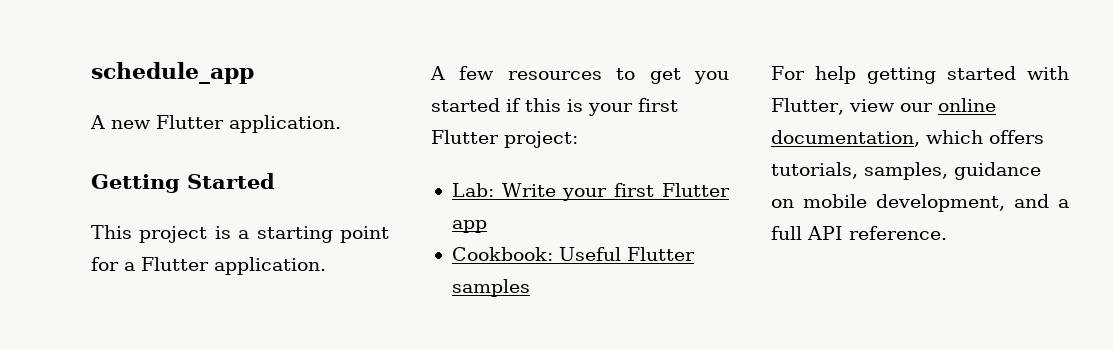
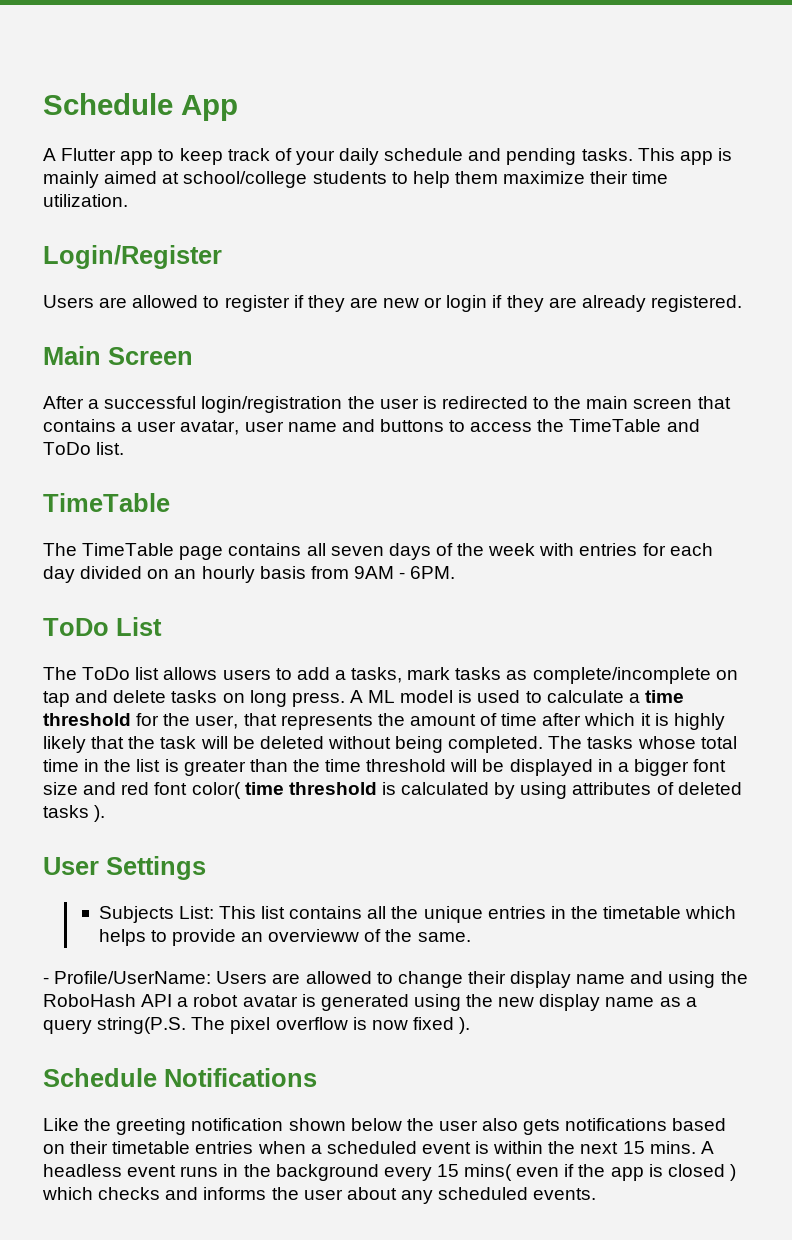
[91,62,254,84] [90,115,341,133] [91,173,275,193] [91,225,389,243] [91,257,326,275] [430,66,729,84] [431,98,678,116] [431,130,578,148] [451,183,730,201] [451,220,487,233] [451,247,695,261] [451,279,530,297] [771,66,1069,84] [771,98,996,115] [771,130,1044,147] [771,162,1041,180] [771,194,1069,212] [771,226,947,240] schedule_app // A new Flutter application. // Getting Started // This project is a starting point for a Flutter application. // A few resources to get you started if this is your first Flutter project: // Lab: Write your first Flutter app // Cookbook: Useful Flutter samples // For help getting started with Flutter, view our online documentation, which offers tutorials, samples, guidance on mobile development, and a full API reference. -> [43,93,238,121] [43,148,732,165] [43,171,669,188] [43,194,128,207] [43,245,222,269] [43,295,742,312] [43,346,193,365] [43,396,731,413] [43,419,700,435] [43,442,125,455] [43,493,170,512] [43,543,713,560] [43,566,456,583] [43,617,162,636] [43,667,738,684] [43,690,684,707] [43,713,725,730] [43,736,737,753] [43,759,727,776] [43,782,742,799] [43,805,106,822] [43,856,206,880] [98,906,737,923] [98,929,471,946] [43,971,748,988] [43,994,697,1011] [43,1017,471,1034] [43,1068,317,1087] [43,1118,727,1135] [43,1141,714,1154] [43,1164,736,1181] [42,1187,597,1204] Schedule App // A Flutter app to keep track of your daily schedule and pending tasks. This app is mainly aimed at school/college students to help them maximize their time utilization. // Login/Register // Users are allowed to register if they are new or login if they are already registered. // Main Screen // After a successful login/registration the user is redirected to the main screen that contains a user avatar, user name and buttons to access the TimeTable and ToDo list. // TimeTable // The TimeTable page contains all seven days of the week with entries for each day divided on an hourly basis from 9AM - 6PM. // ToDo List // The ToDo list allows users to add a tasks, mark tasks as complete/incomplete on tap and delete tasks on long press. A ML model is used to calculate a time threshold for the user, that represents the amount of time after which it is highly likely that the task will be deleted without being completed. The tasks whose total time in the list is greater than the time threshold will be displayed in a bigger font size and red font color( time threshold is calculated by using attributes of deleted tasks ). // User Settings // Subjects List: This list contains all the unique entries in the timetable which helps to provide an overvieww of the same. // - Profile/UserName: Users are allowed to change their display name and using the RoboHash API a robot avatar is generated using the new display name as a query string(P.S. The pixel overflow is now fixed ). // Schedule Notifications // Like the greeting notification shown below the user also gets notifications based on their timetable entries when a scheduled event is within the next 15 mins. A headless event runs in the background every 15 mins( even if the app is closed ) which checks and informs the user about any scheduled events.

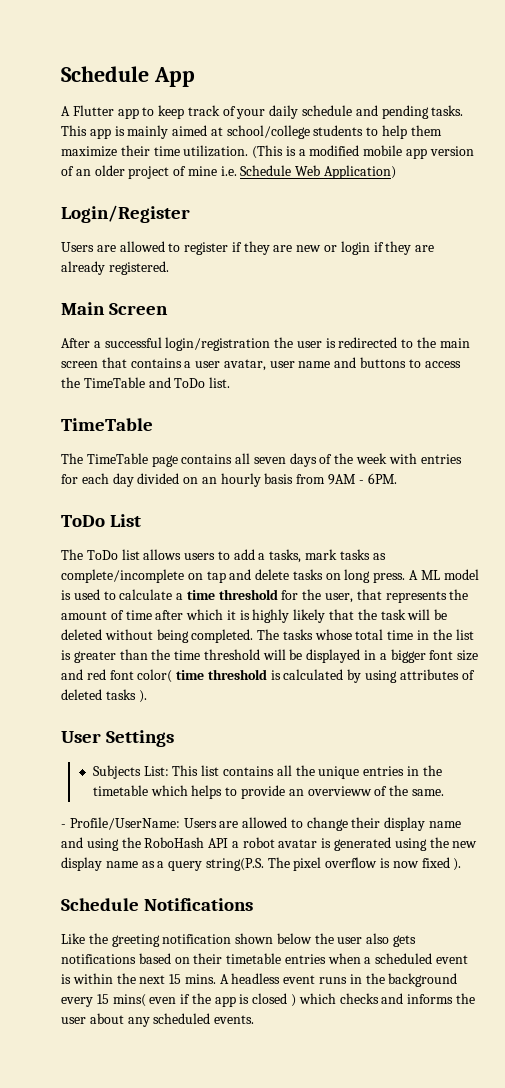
(128, 200) none -> [252,145,474,159] [61,165,397,179] (This is a modified mobile app version of an older project of mine i.e. Schedule Web Application)

